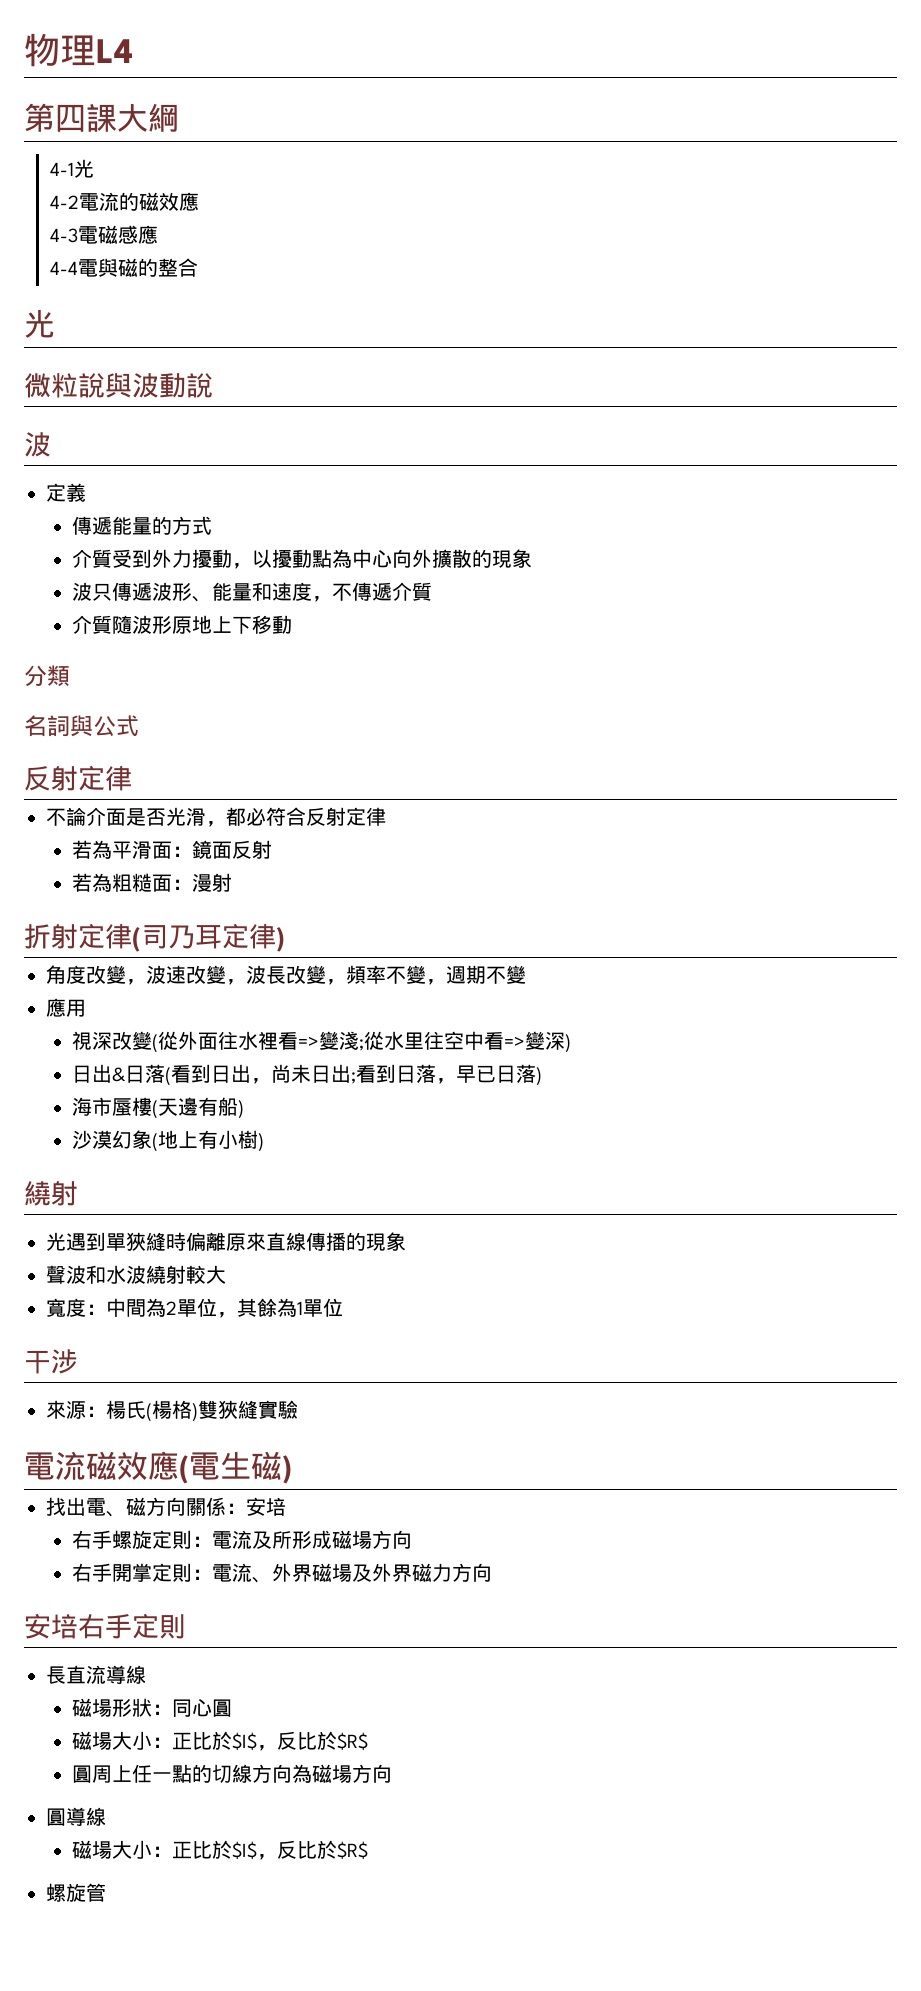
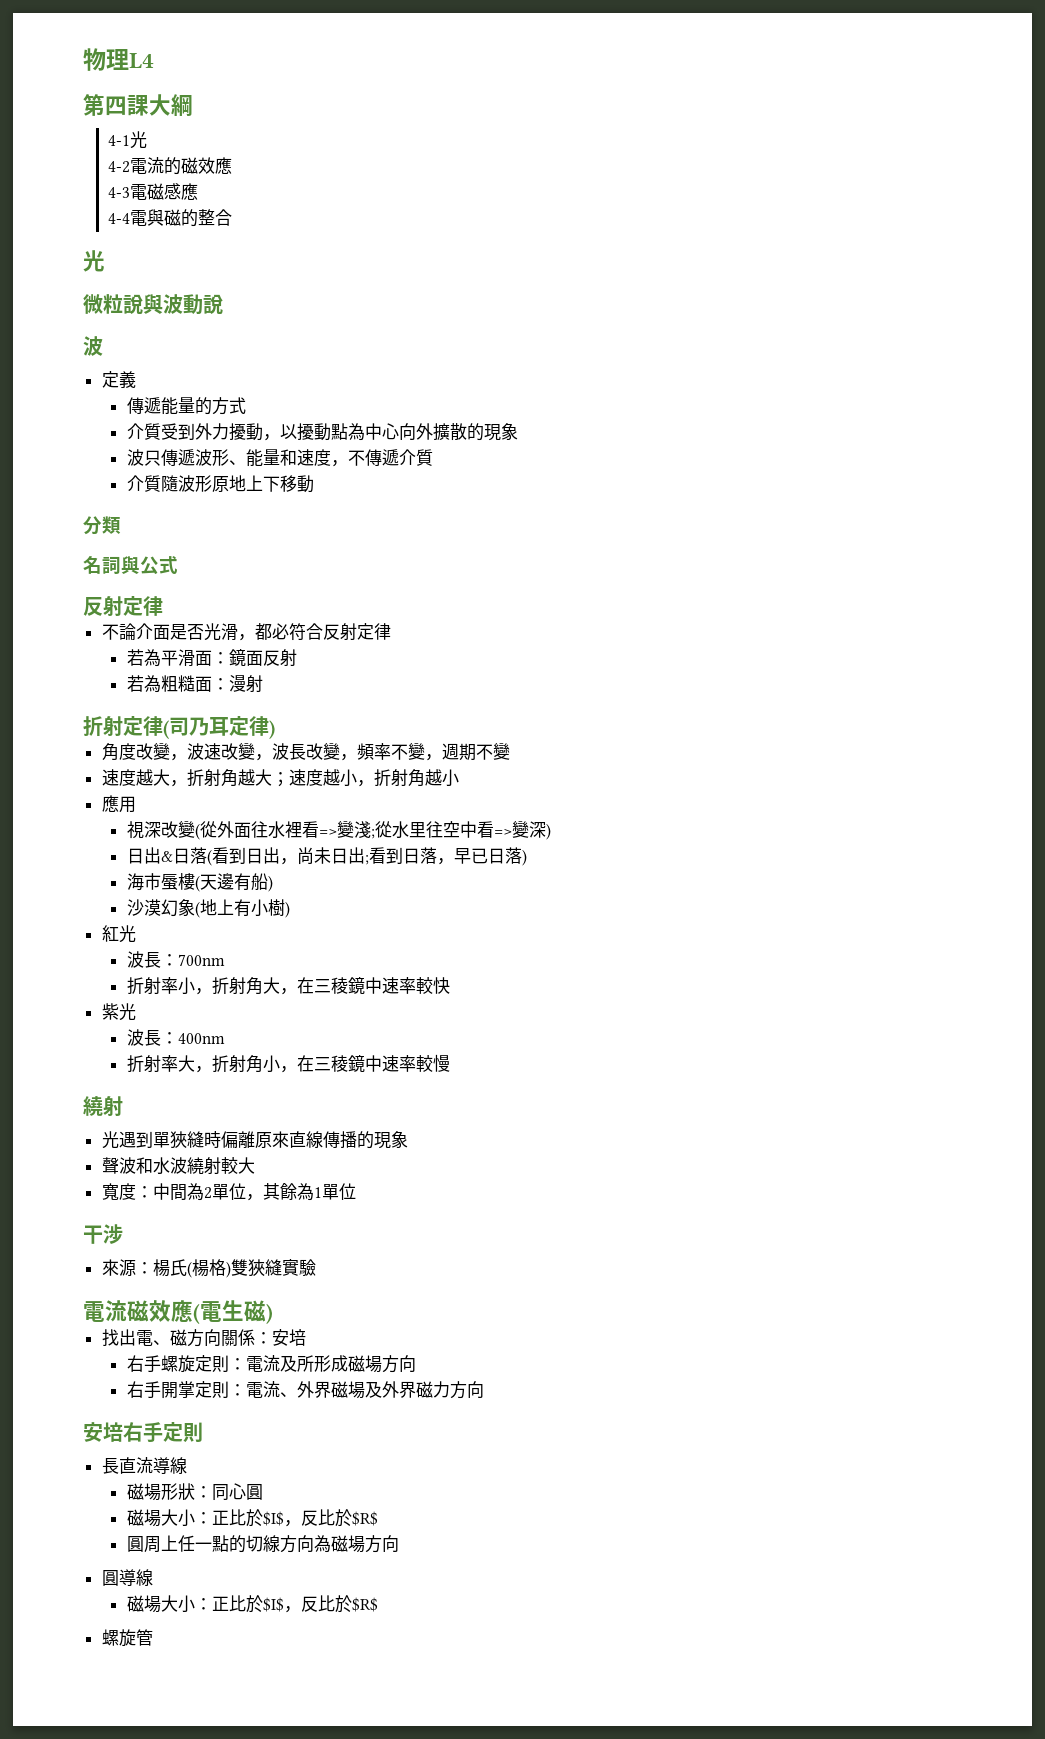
(526, 974) none -> [101,769,459,787] // 速度越大，折射角越大；速度越小，折射角越小
(265, 1142) none -> [101,925,136,943] [126,951,225,968] [126,977,450,995] [101,1003,136,1021] [126,1029,225,1046] [126,1054,450,1073] // 紅光 // 波長：700nm // 折射率小，折射角大，在三稜鏡中速率較快 // 紫光 // 波長：400nm // 折射率大，折射角小，在三稜鏡中速率較慢

